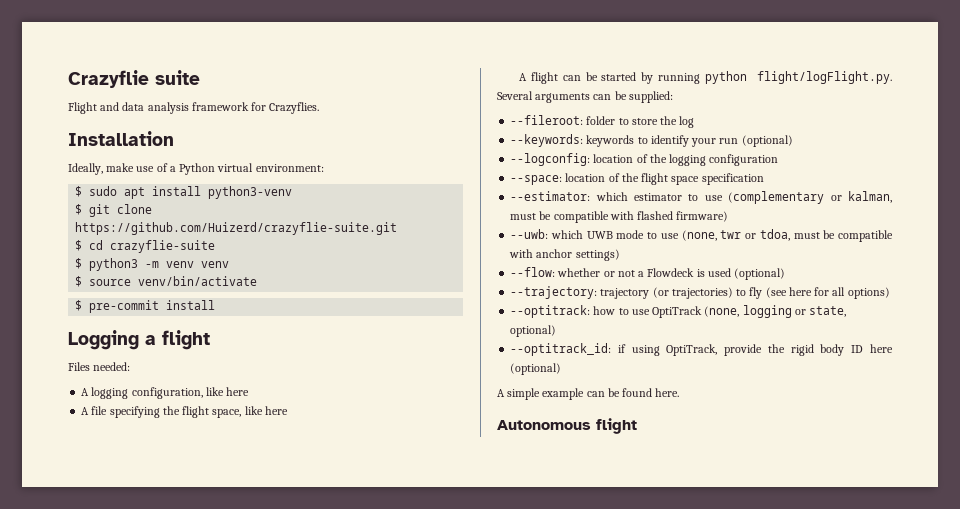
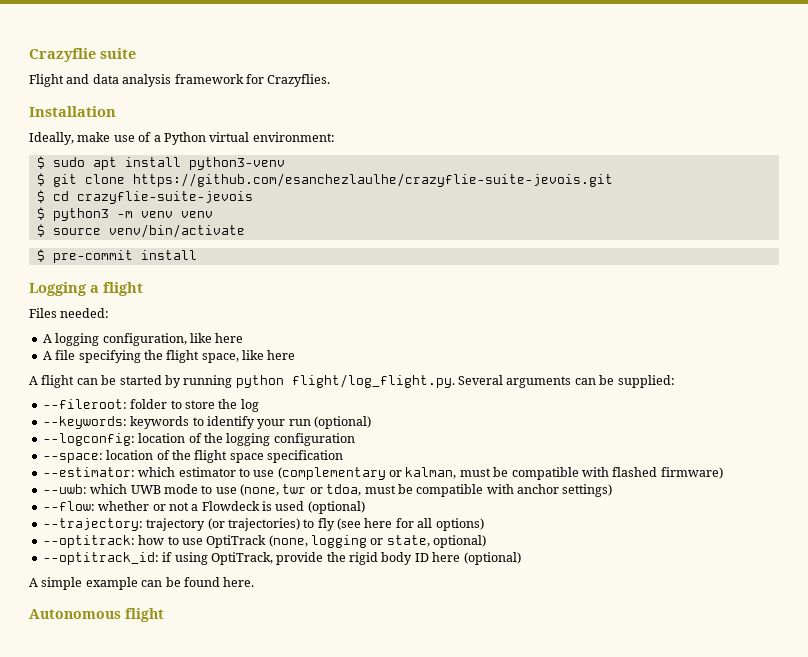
[75,222,398,235] https://github.com/Huizerd/crazyflie-suite.git -> [132,173,613,187] https://github.com/esanchezlaulhe/crazyflie-suite-jevois.git
[110,240,216,253] crazyflie-suite -> [76,191,253,204] crazyflie-suite-jevois
[757,71,892,84] flight/logFlight.py. -> [291,374,455,388] flight/log_flight.py.

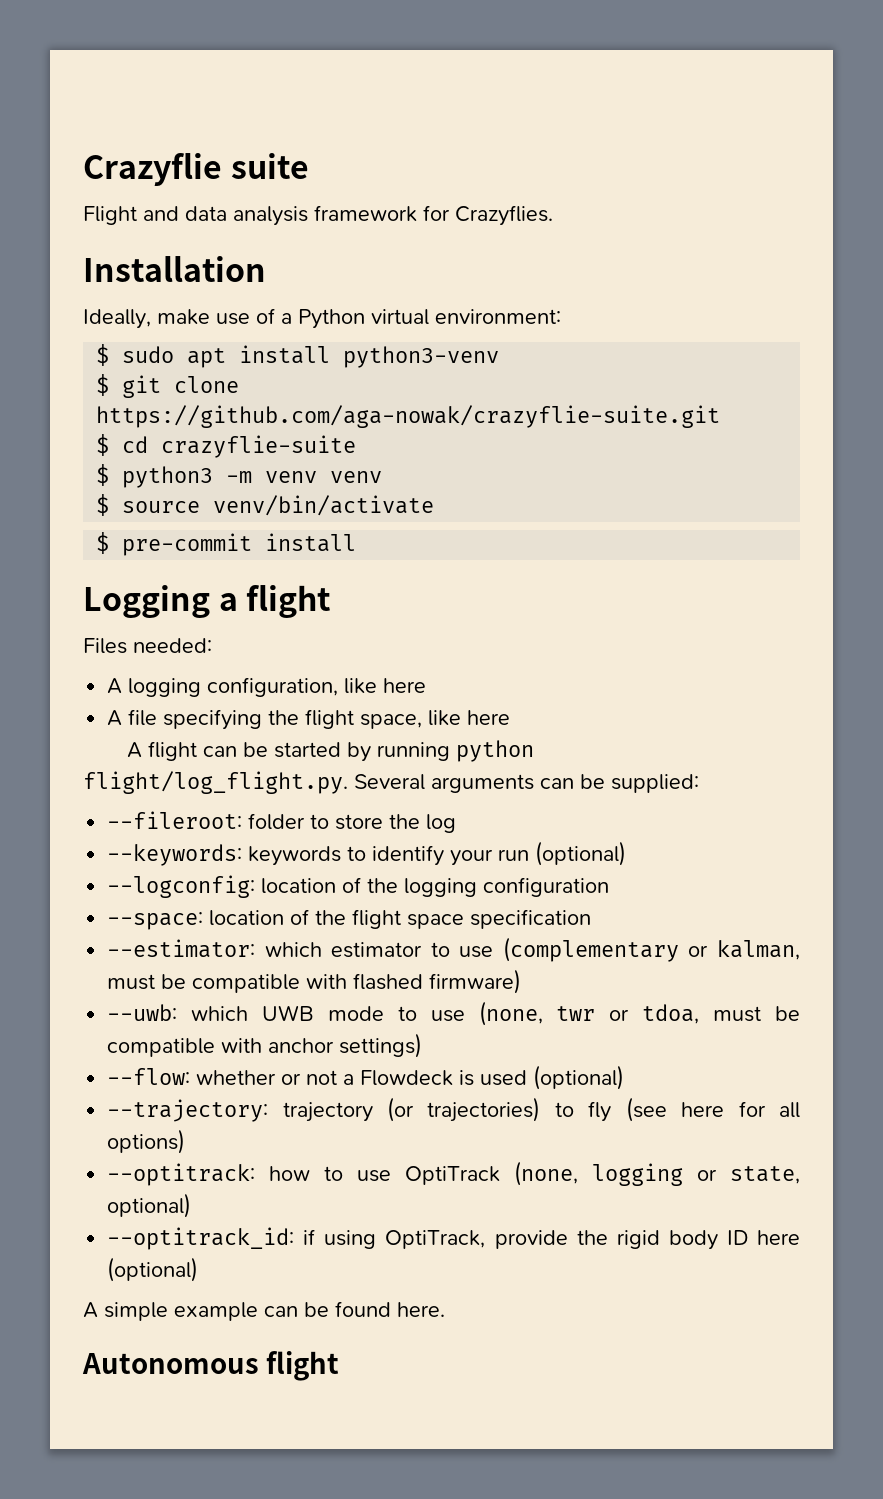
[132,173,613,187] https://github.com/esanchezlaulhe/crazyflie-suite-jevois.git -> [96,405,721,428] https://github.com/aga-nowak/crazyflie-suite.git
[76,191,253,204] crazyflie-suite-jevois -> [161,435,357,458] crazyflie-suite

